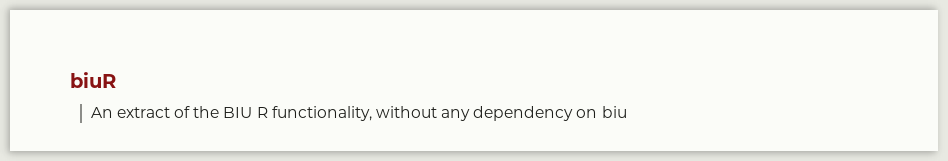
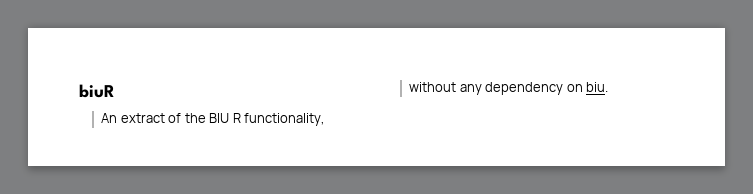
[601,106,627,118] biu -> [586,82,609,92] biu.

